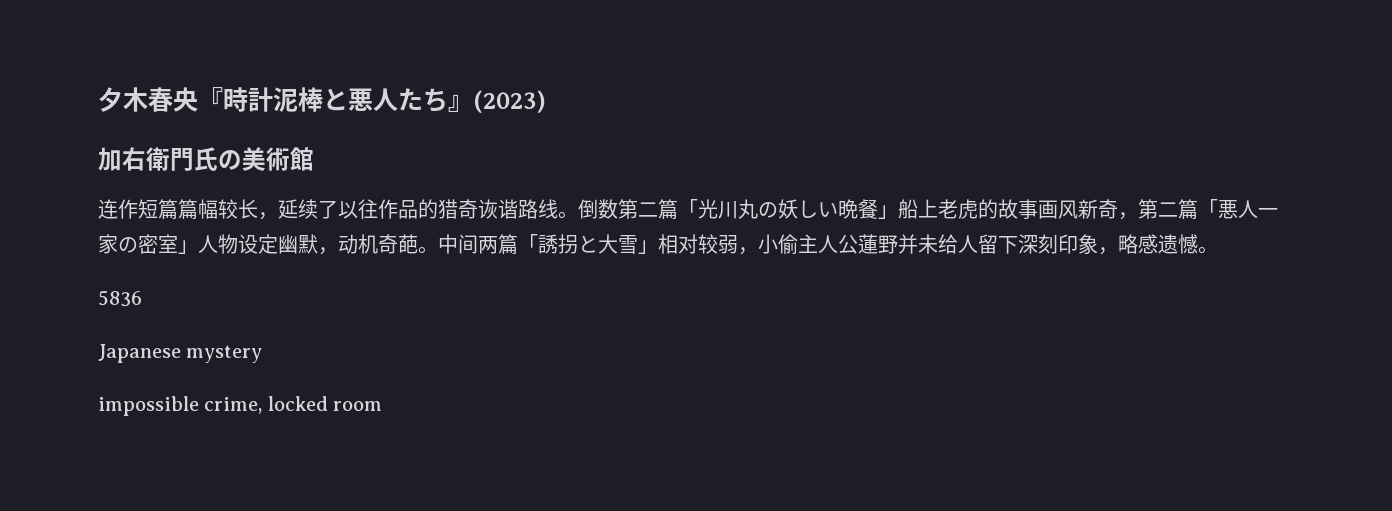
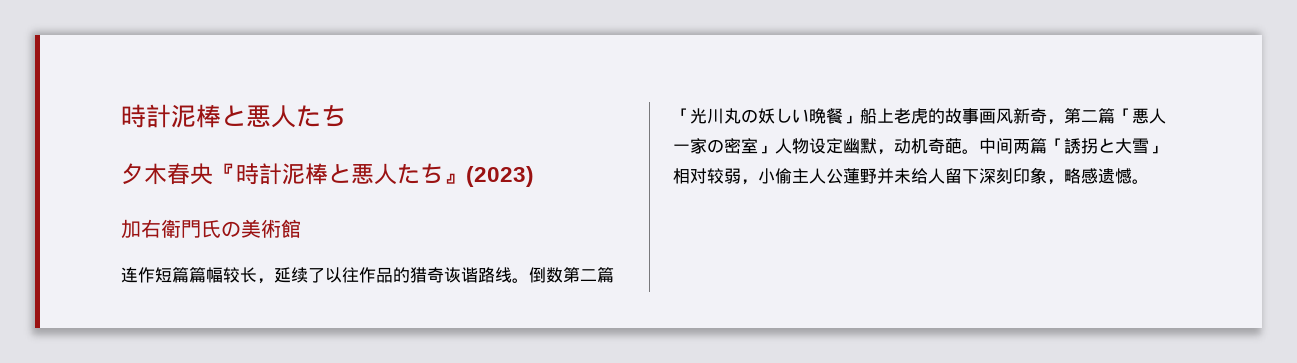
(98, 99) none -> [121,104,346,128] 時計泥棒と悪人たち //
[98,290,142,307] [98,344,263,363] [98,396,383,416] // 5836 // Japanese mystery // impossible crime, locked room -> (1149, 181) none

